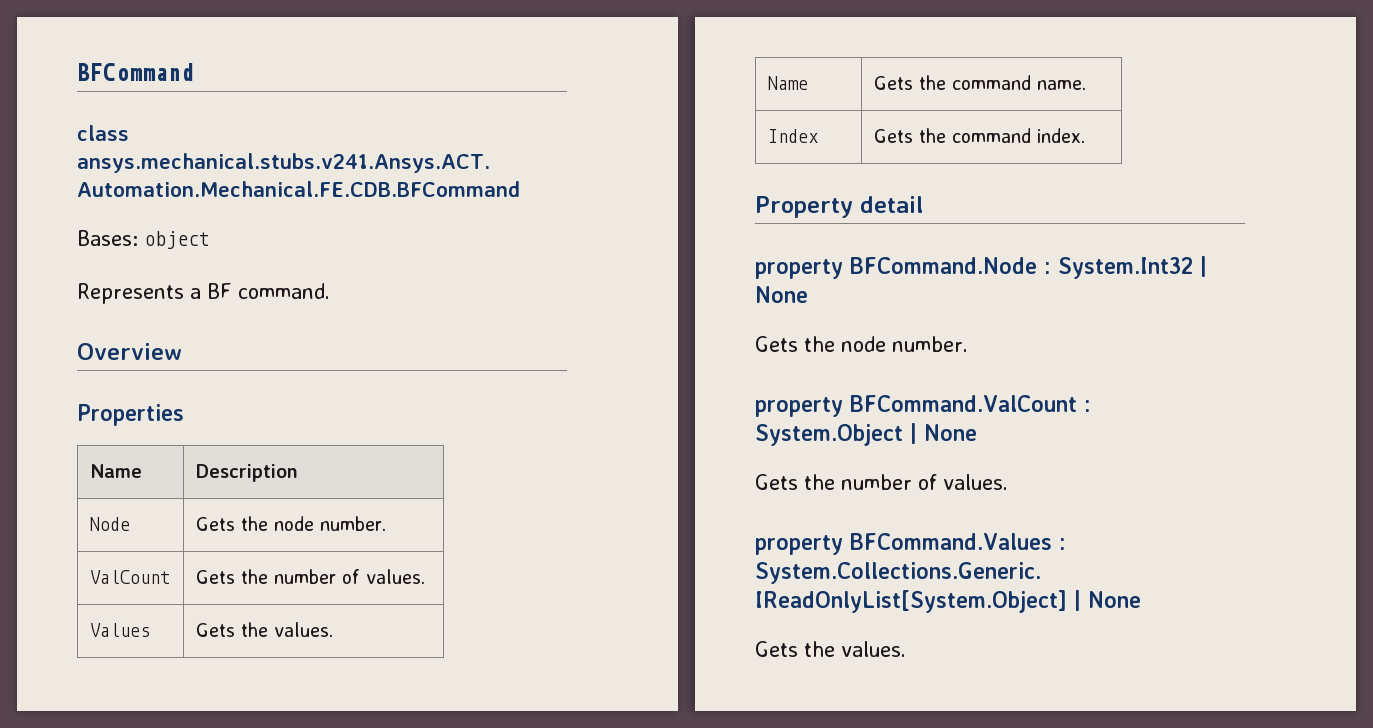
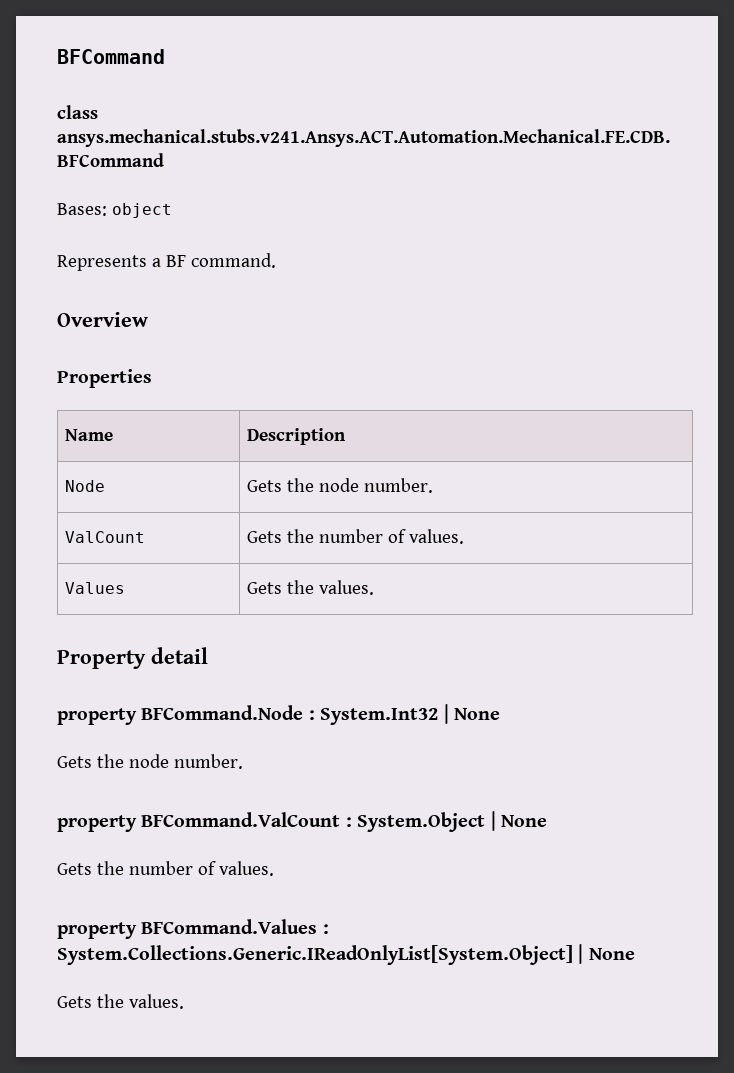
[767,76,808,90] [873,75,1086,90] [767,129,818,143] [873,128,1085,143] // Name | Gets the command name. // Index | Gets the command index. -> (374, 587) none

